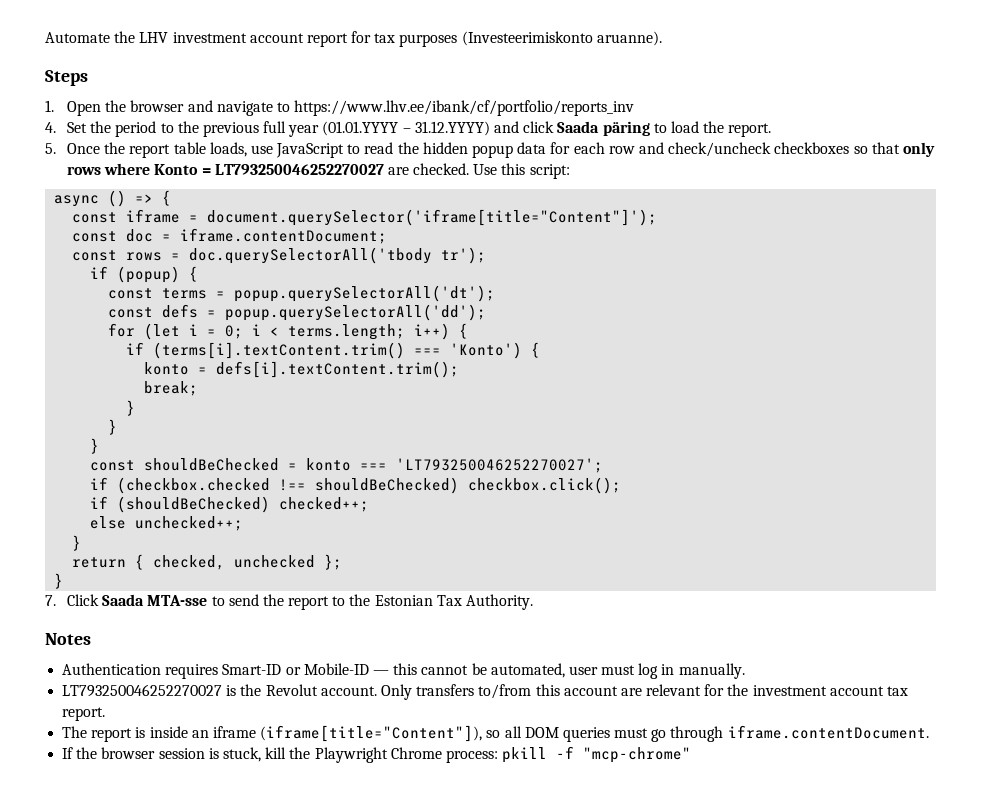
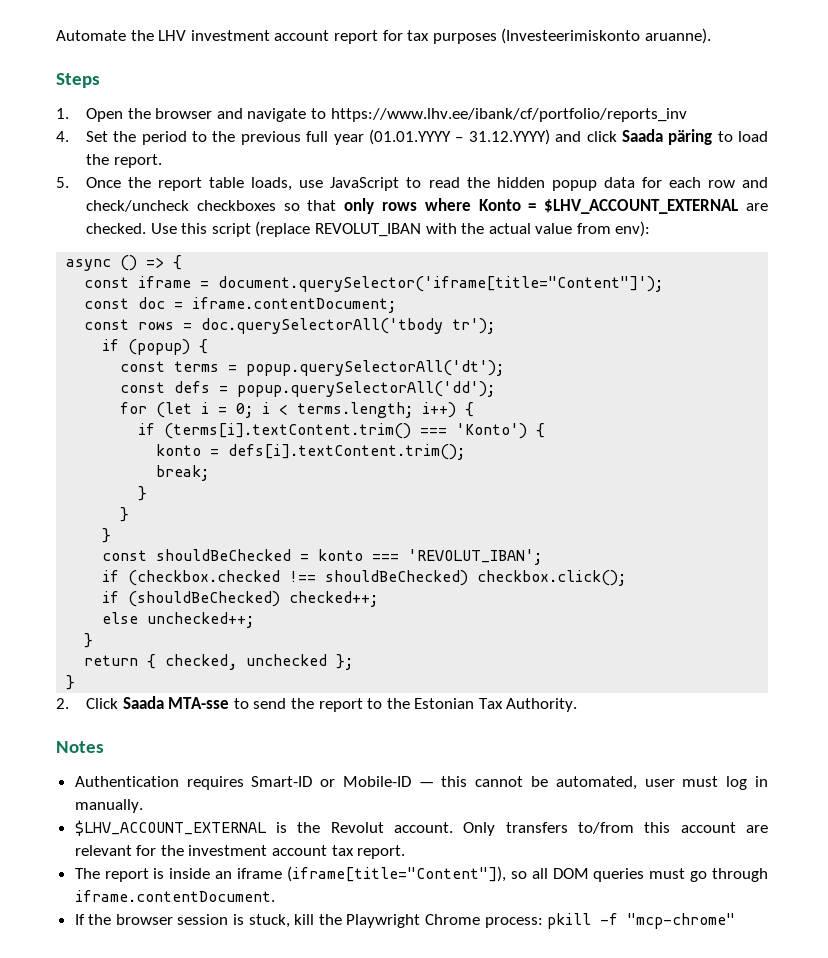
[214,164,384,175] LT793250046252270027 -> [544,199,739,214] $LHV_ACCOUNT_EXTERNAL
[529,164,570,179] script: -> [211,221,651,237] script (replace REVOLUT_IBAN with the actual value from env):
[396,458,604,473] 'LT793250046252270027'; -> [408,549,543,565] 'REVOLUT_IBAN';
[45,595,56,606] 7. -> [56,698,69,709] 2.
[62,684,223,697] LT793250046252270027 -> [74,820,267,836] $LHV_ACCOUNT_EXTERNAL

